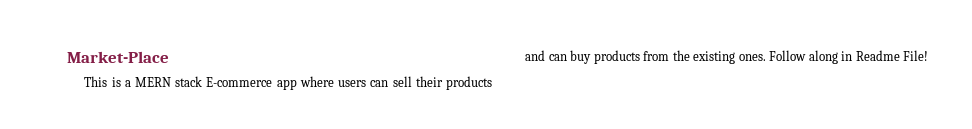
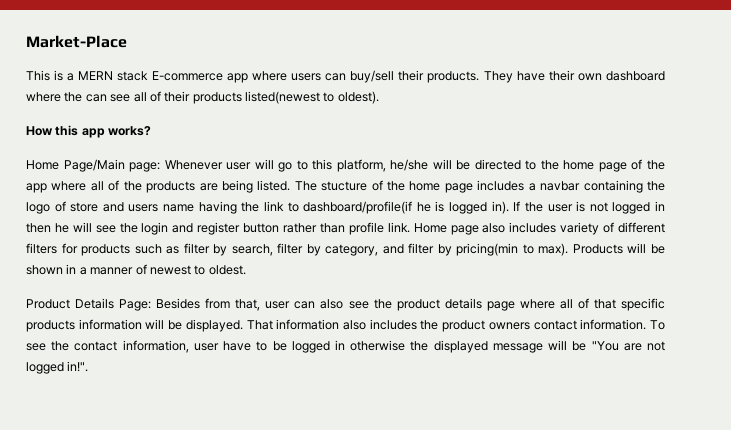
[392,76,493,90] [525,50,929,64] sell their products and can buy products from the existing ones. Follow along in Readme File! -> [350,70,666,83] [26,91,379,104] [26,125,152,138] [26,159,665,172] [26,180,666,193] [26,201,665,214] [26,222,666,235] [26,243,665,256] [26,264,246,275] [26,298,665,311] [26,319,665,332] [26,340,665,353] [26,361,89,374] buy/sell their products. They have their own dashboard where the can see all of their products listed(newest to oldest). // How this app works? // Home Page/Main page: Whenever user will go to this platform, he/she will be directed to the home page of the app where all of the products are being listed. The stucture of the home page includes a navbar containing the logo of store and users name having the link to dashboard/profile(if he is logged in). If the user is not logged in then he will see the login and register button rather than profile link. Home page also includes variety of different filters for products such as filter by search, filter by category, and filter by pricing(min to max). Products will be shown in a manner of newest to oldest. // Product Details Page: Besides from that, user can also see the product details page where all of that specific products information will be displayed. That information also includes the product owners contact information. To see the contact information, user have to be logged in otherwise the displayed message will be "You are not logged in!".

